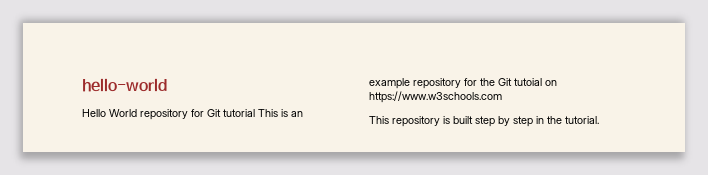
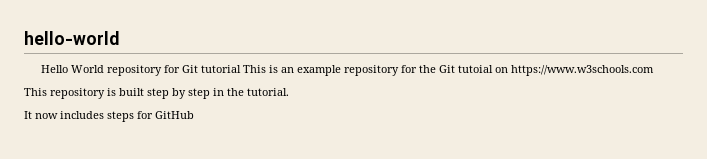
(599, 120) none -> [24,111,194,122] // It now includes steps for GitHub

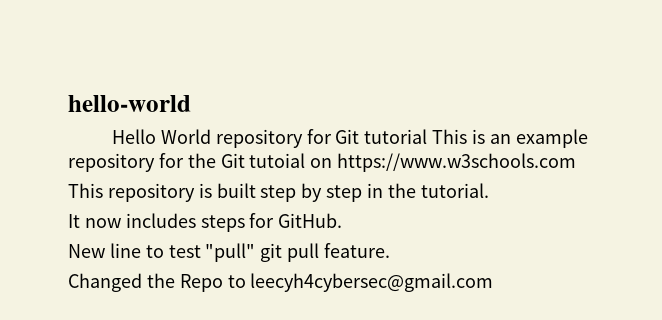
[155,111,194,119] GitHub -> [278,213,343,228] [68,243,391,262] [68,273,494,292] GitHub. // New line to test "pull" git pull feature. // Changed the Repo to leecyh4cybersec@gmail.com

